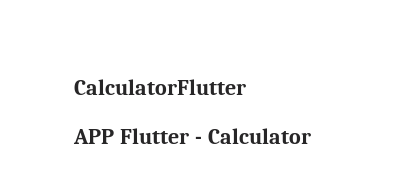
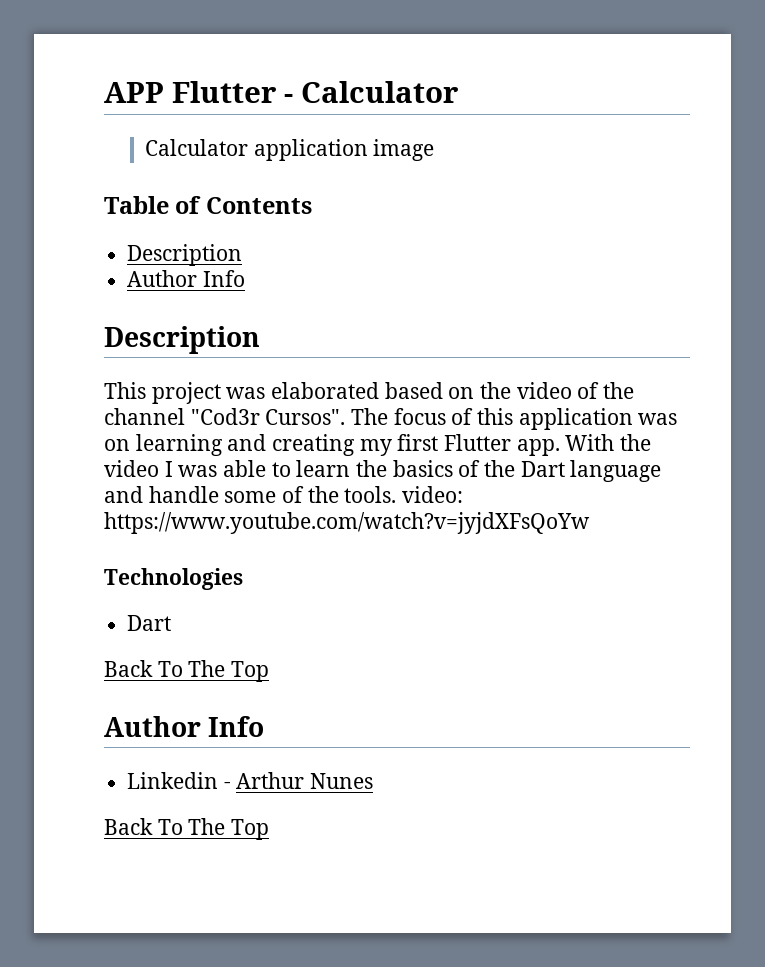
[74,79,246,95] CalculatorFlutter // -> (104, 92) none
(311, 136) none -> [145,139,435,161] [104,196,312,214] [127,244,243,266] [127,270,245,287] [104,326,260,354] [104,382,635,404] [104,408,678,430] [104,434,652,456] [104,460,662,482] [104,486,464,503] [104,512,590,534] [104,568,243,590] [127,615,172,631] [104,660,270,682] [104,716,265,737] [127,772,374,789] [104,818,270,840] // Calculator application image // Table of Contents // Description // Author Info // Description // This project was elaborated based on the video of the channel "Cod3r Cursos". The focus of this application was on learning and creating my first Flutter app. With the video I was able to learn the basics of the Dart language and handle some of the tools. video: https://www.youtube.com/watch?v=jyjdXFsQoYw // Technologies // Dart // Back To The Top // Author Info // Linkedin - Arthur Nunes // Back To The Top

